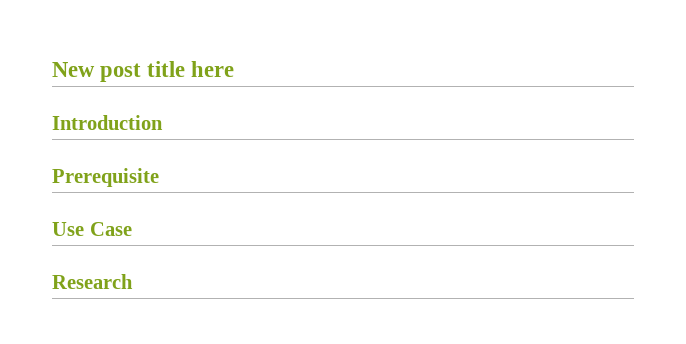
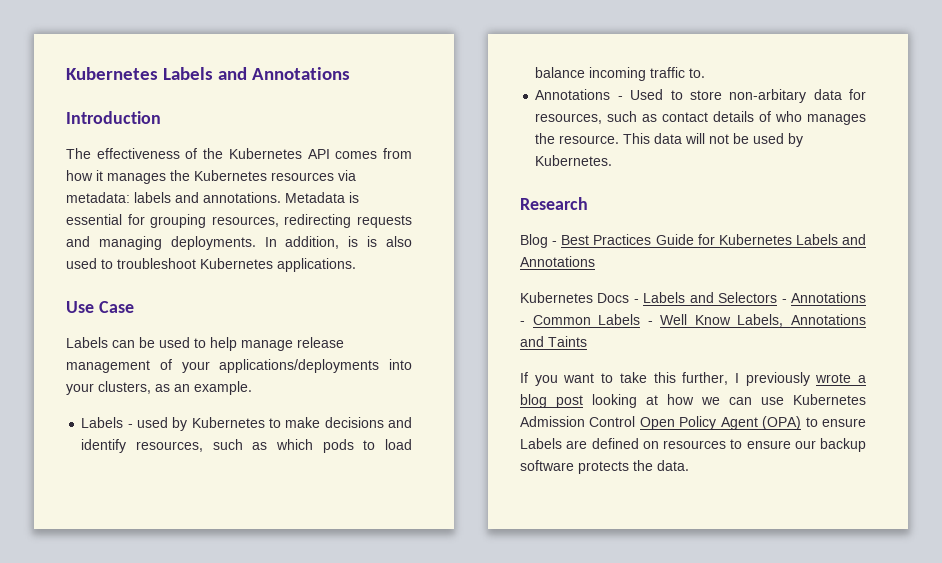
[52,61,235,82] [52,115,163,130] [52,168,159,187] [52,222,132,236] [52,274,133,289] New post title here // Introduction // Prerequisite // Use Case // Research -> [66,67,350,80] [66,111,161,124] [66,148,413,159] [66,170,356,184] [66,192,359,203] [66,214,412,228] [66,236,412,250] [66,258,356,272] [66,301,134,313] [66,337,344,351] [66,359,412,373] [66,381,252,395] [81,417,412,431] [81,439,413,453] [535,67,706,81] [535,89,866,103] [535,111,866,125] [535,133,804,147] [535,155,613,166] [520,197,588,210] [520,234,866,248] [520,256,595,267] [520,292,866,303] [520,314,866,327] [520,336,587,347] [520,372,866,386] [520,394,866,408] [520,416,866,430] [520,438,866,452] [520,460,689,474] Kubernetes Labels and Annotations // Introduction // The effectiveness of the Kubernetes API comes from how it manages the Kubernetes resources via metadata: labels and annotations. Metadata is essential for grouping resources, redirecting requests and managing deployments. In addition, is is also used to troubleshoot Kubernetes applications. // Use Case // Labels can be used to help manage release management of your applications/deployments into your clusters, as an example. // Labels - used by Kubernetes to make decisions and identify resources, such as which pods to load balance incoming traffic to. // Annotations - Used to store non-arbitary data for resources, such as contact details of who manages the resource. This data will not be used by Kubernetes. // Research // Blog - Best Practices Guide for Kubernetes Labels and Annotations // Kubernetes Docs - Labels and Selectors - Annotations - Common Labels - Well Know Labels, Annotations and Taints // If you want to take this further, I previously wrote a blog post looking at how we can use Kubernetes Admission Control Open Policy Agent (OPA) to ensure Labels are defined on resources to ensure our backup software protects the data.

